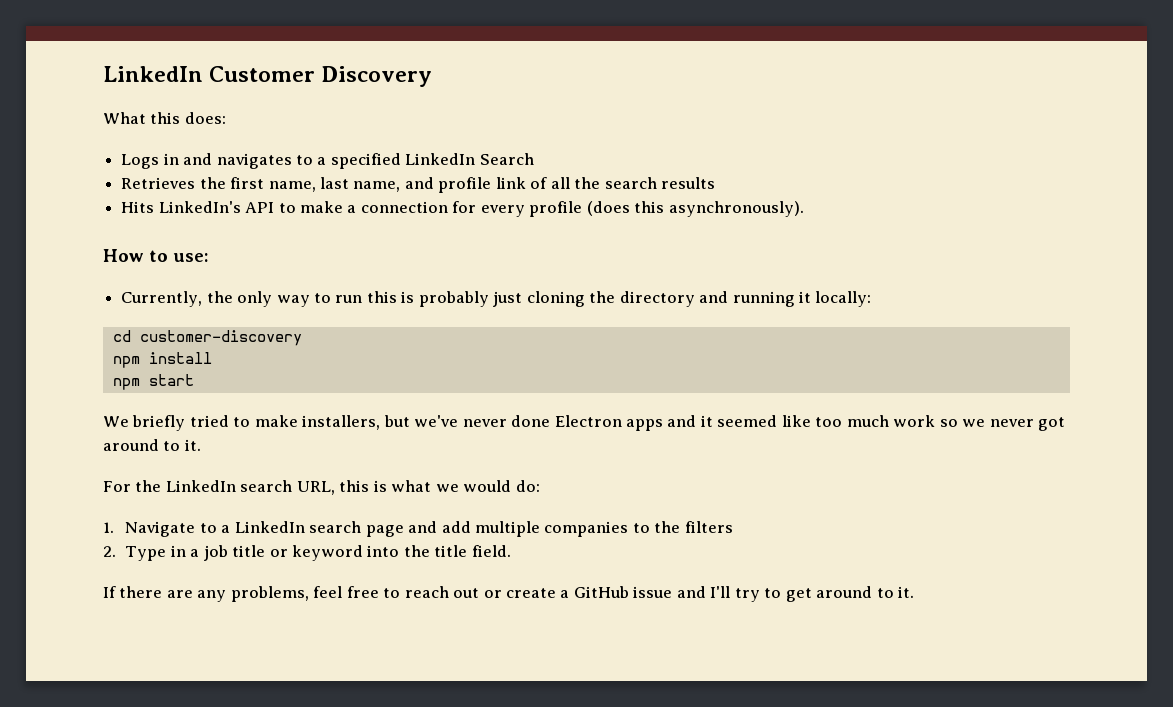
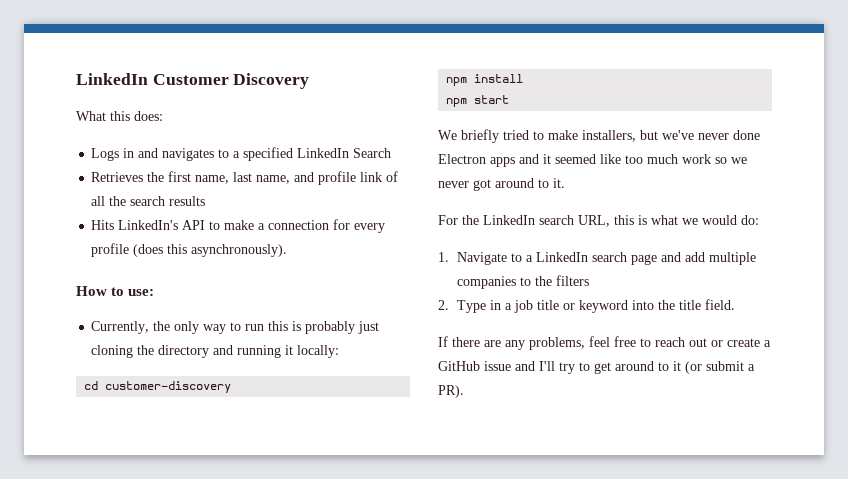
[898,586,915,598] it. -> [673,361,755,374] [438,385,464,398] it (or submit a PR).

